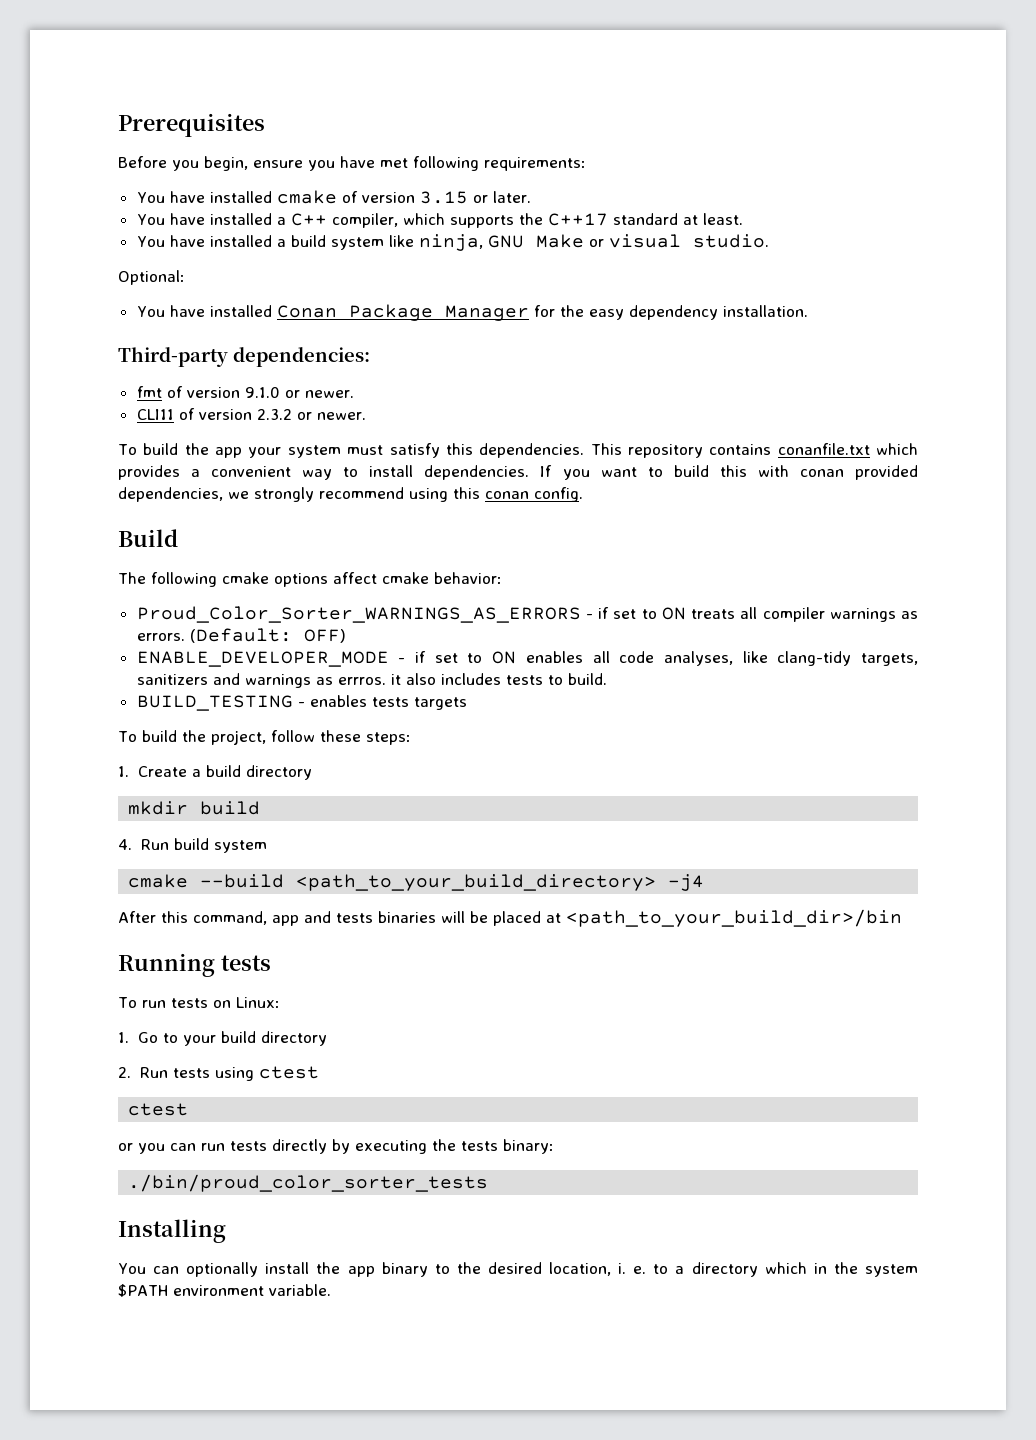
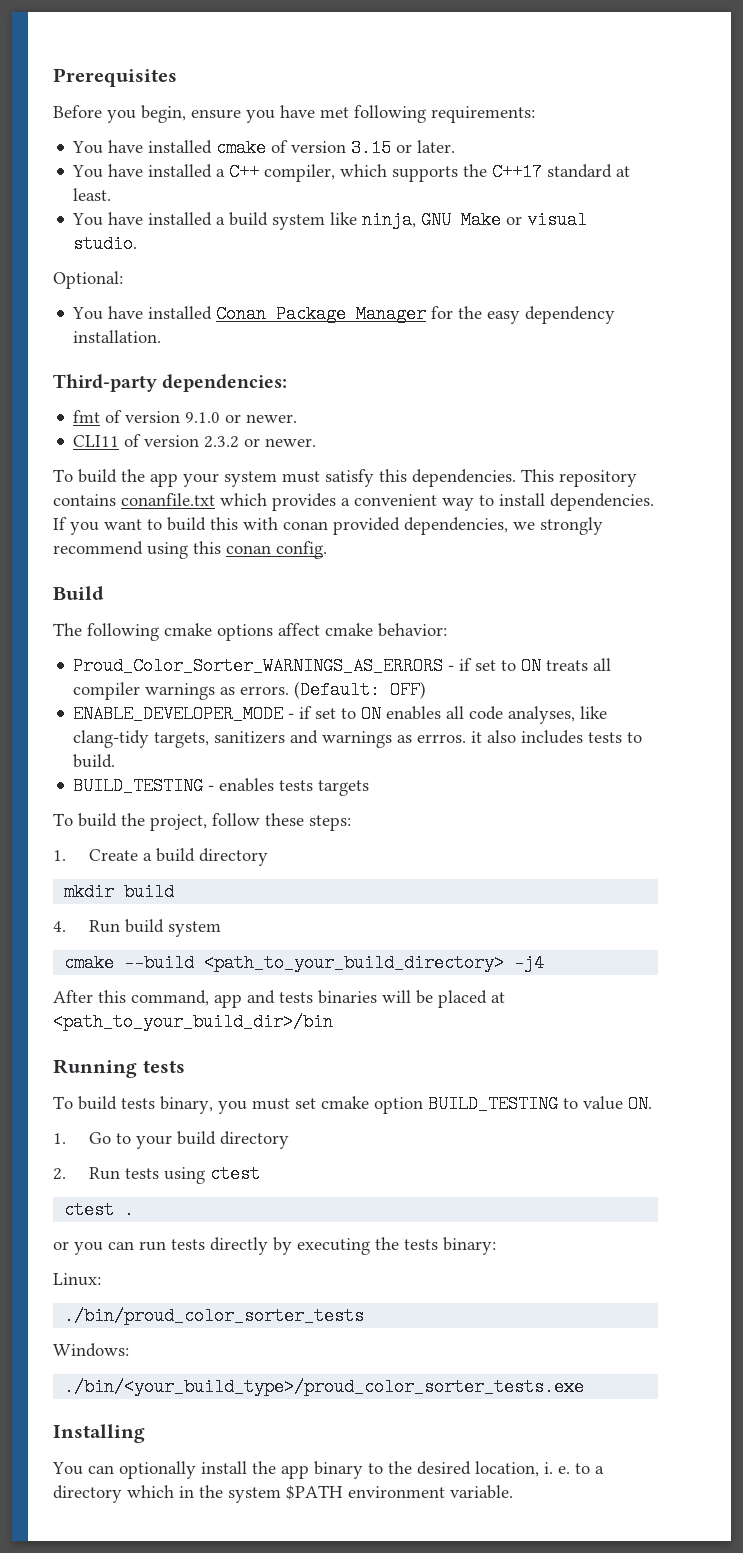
[141,997,280,1008] run tests on Linux: -> [78,1095,652,1114] build tests binary, you must set cmake option BUILD_TESTING to value ON.
(189, 1109) none -> [124,1201,135,1219] .
(554, 1146) none -> [53,1273,101,1286] // Linux:
(489, 1183) none -> [53,1343,129,1357] [64,1378,585,1396] // Windows: // ./bin/<your_build_type>/proud_color_sorter_tests.exe

